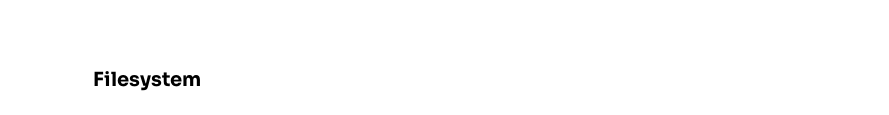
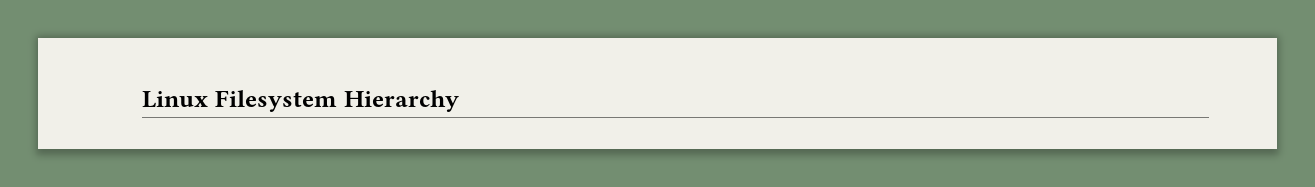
[93,71,201,91] Filesystem -> [142,90,459,112] Linux Filesystem Hierarchy

